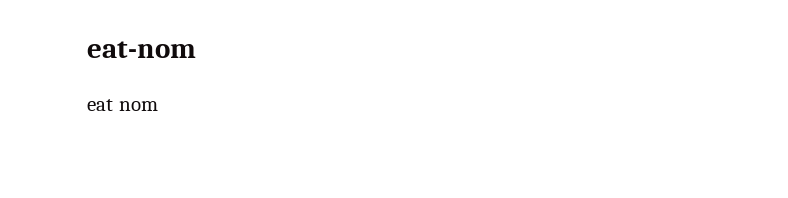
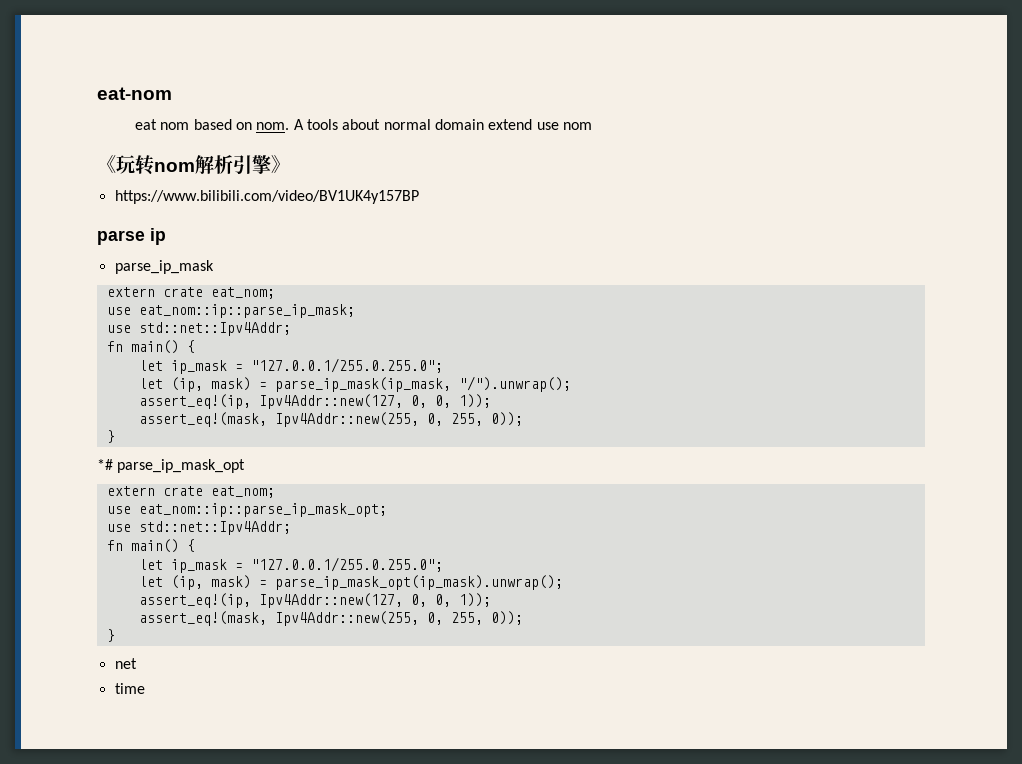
(158, 106) none -> [193,119,592,130] [97,155,290,175] [114,190,419,204] [97,228,166,245] [114,260,214,274] [106,287,275,299] [106,304,355,318] [106,322,291,336] [106,340,195,354] [138,358,443,374] [138,376,571,392] [138,394,491,409] [138,412,523,427] [106,430,115,443] [97,459,246,473] [106,486,275,498] [106,503,387,517] [106,521,291,535] [106,539,195,553] [138,557,443,573] [138,575,563,590] [138,593,491,608] [138,611,523,626] [106,629,115,642] [114,658,137,669] [114,683,145,694] based on nom. A tools about normal domain extend use nom // 《玩转nom解析引擎》 // https://www.bilibili.com/video/BV1UK4y157BP // parse ip // parse_ip_mask // extern crate eat_nom; // use eat_nom::ip::parse_ip_mask; // use std::net::Ipv4Addr; // fn main() { // let ip_mask = "127.0.0.1/255.0.255.0"; // let (ip, mask) = parse_ip_mask(ip_mask, "/").unwrap(); // assert_eq!(ip, Ipv4Addr::new(127, 0, 0, 1)); // assert_eq!(mask, Ipv4Addr::new(255, 0, 255, 0)); // } // *# parse_ip_mask_opt // extern crate eat_nom; // use eat_nom::ip::parse_ip_mask_opt; // use std::net::Ipv4Addr; // fn main() { // let ip_mask = "127.0.0.1/255.0.255.0"; // let (ip, mask) = parse_ip_mask_opt(ip_mask).unwrap(); // assert_eq!(ip, Ipv4Addr::new(127, 0, 0, 1)); // assert_eq!(mask, Ipv4Addr::new(255, 0, 255, 0)); // } // net // time

